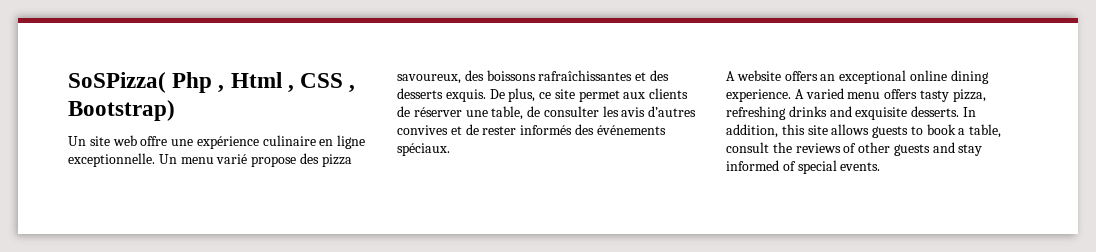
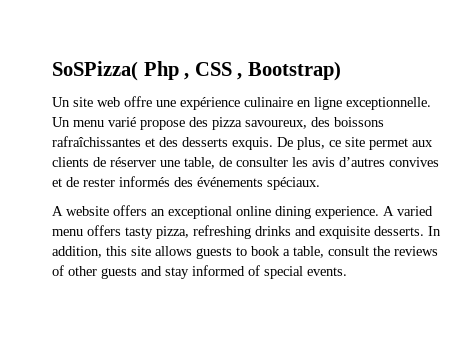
[230,72,294,93] Html , -> (190, 76) none

